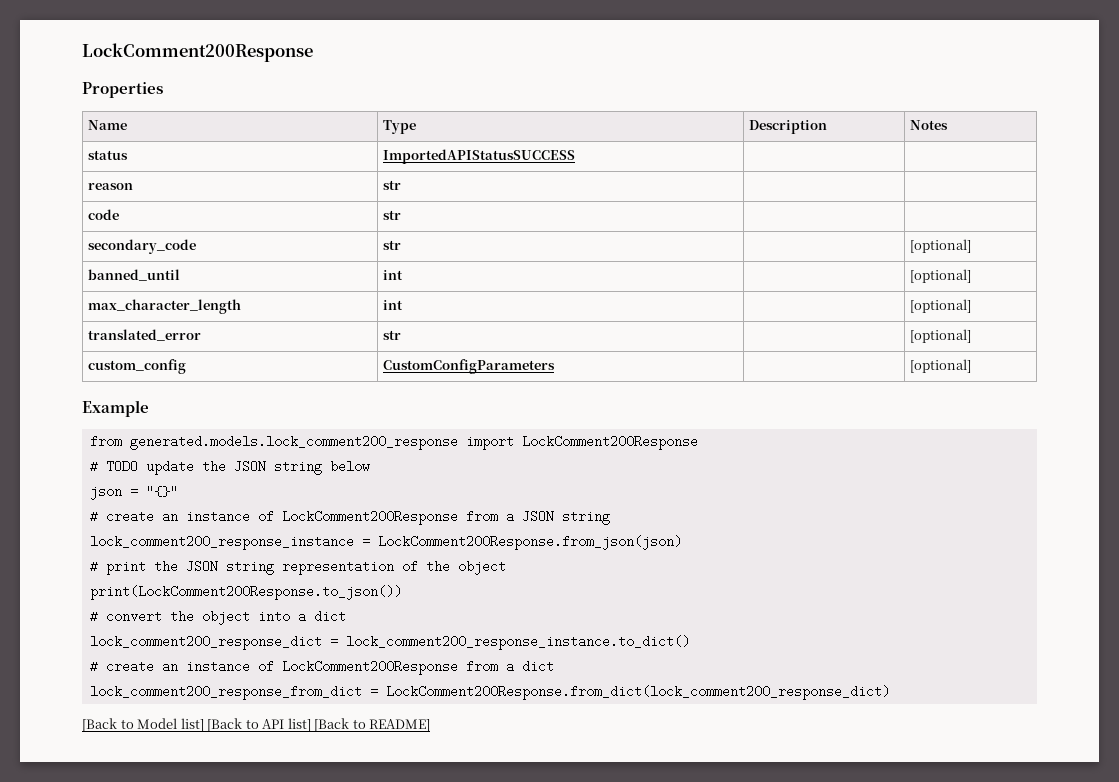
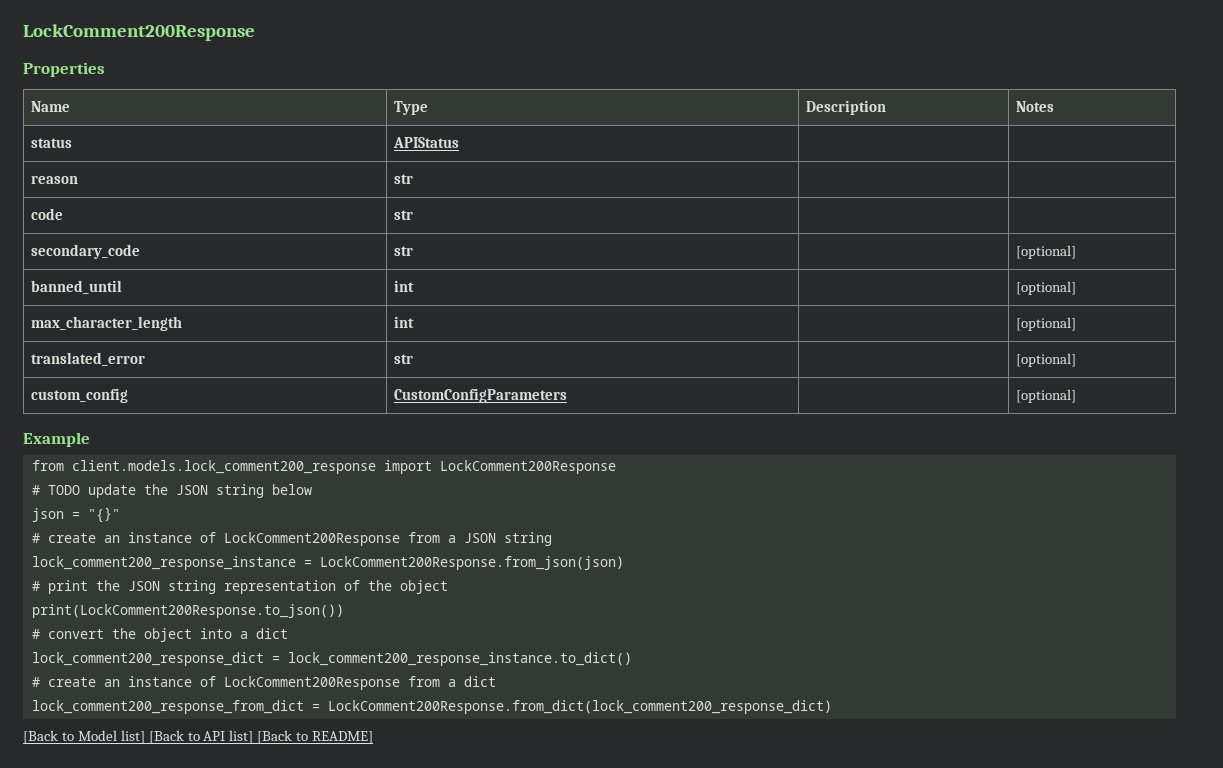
[382,149,575,164] ImportedAPIStatusSUCCESS -> [393,137,460,148] APIStatus
[129,435,458,450] generated.models.lock_comment200_response -> [71,460,376,474] client.models.lock_comment200_response

